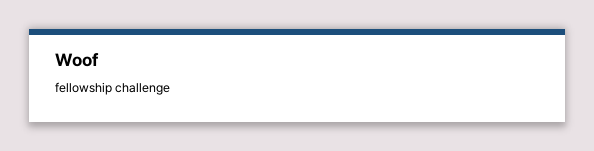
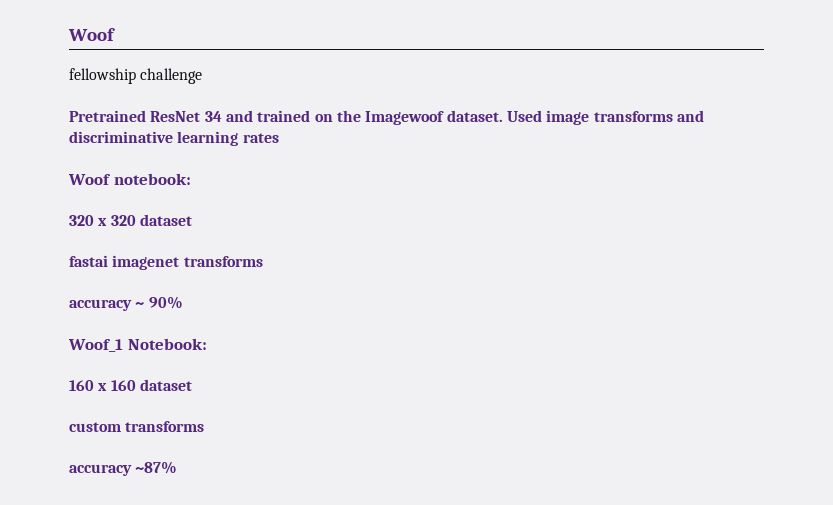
(171, 89) none -> [69,110,704,125] [69,131,279,146] [68,173,191,185] [69,214,192,226] [69,255,263,270] [69,296,183,311] [68,338,207,352] [69,379,192,391] [69,421,205,432] [69,461,178,476] // Pretrained ResNet 34 and trained on the Imagewoof dataset. Used image transforms and discriminative learning rates // Woof notebook: // 320 x 320 dataset // fastai imagenet transforms // accuracy ~ 90% // Woof_1 Notebook: // 160 x 160 dataset // custom transforms // accuracy ~87%

